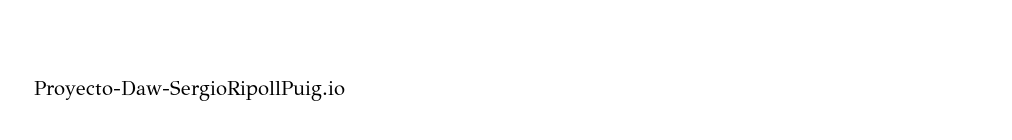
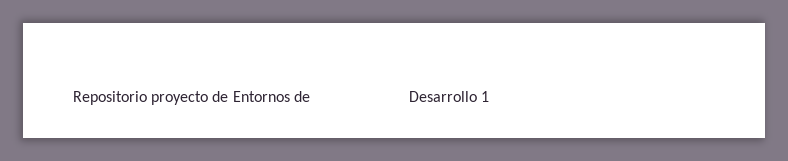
[34,80,345,101] Proyecto-Daw-SergioRipollPuig.io -> [73,91,490,105] Repositorio proyecto de Entornos de Desarrollo 1

